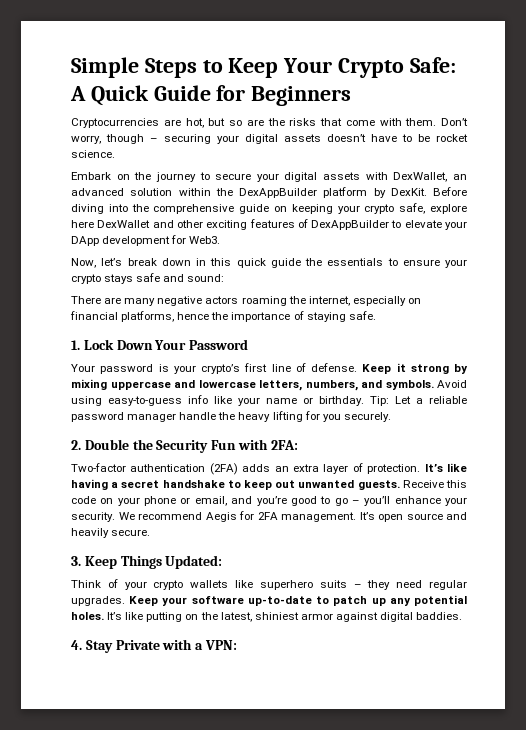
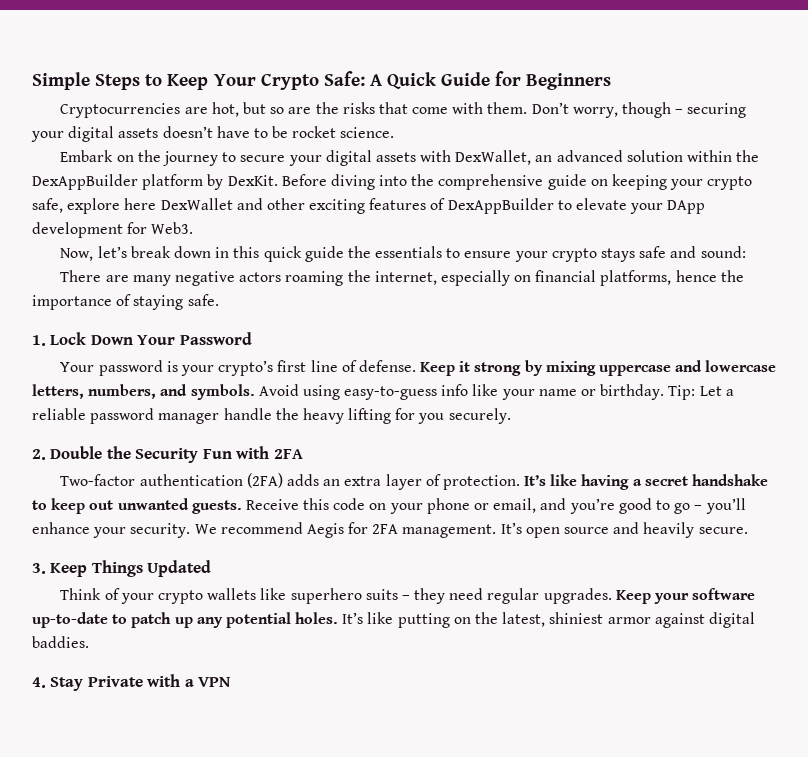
[270,440,298,450] 2FA: -> [273,449,303,459] 2FA
[165,555,223,569] Updated: -> [147,560,212,577] Updated
[204,640,237,650] VPN: -> [198,677,232,687] VPN

